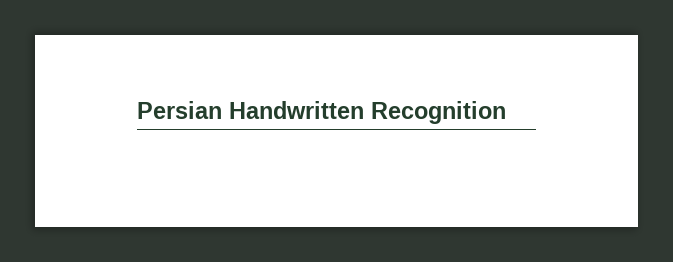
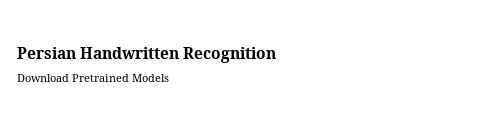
(506, 112) none -> [17,74,169,82] // Download Pretrained Models

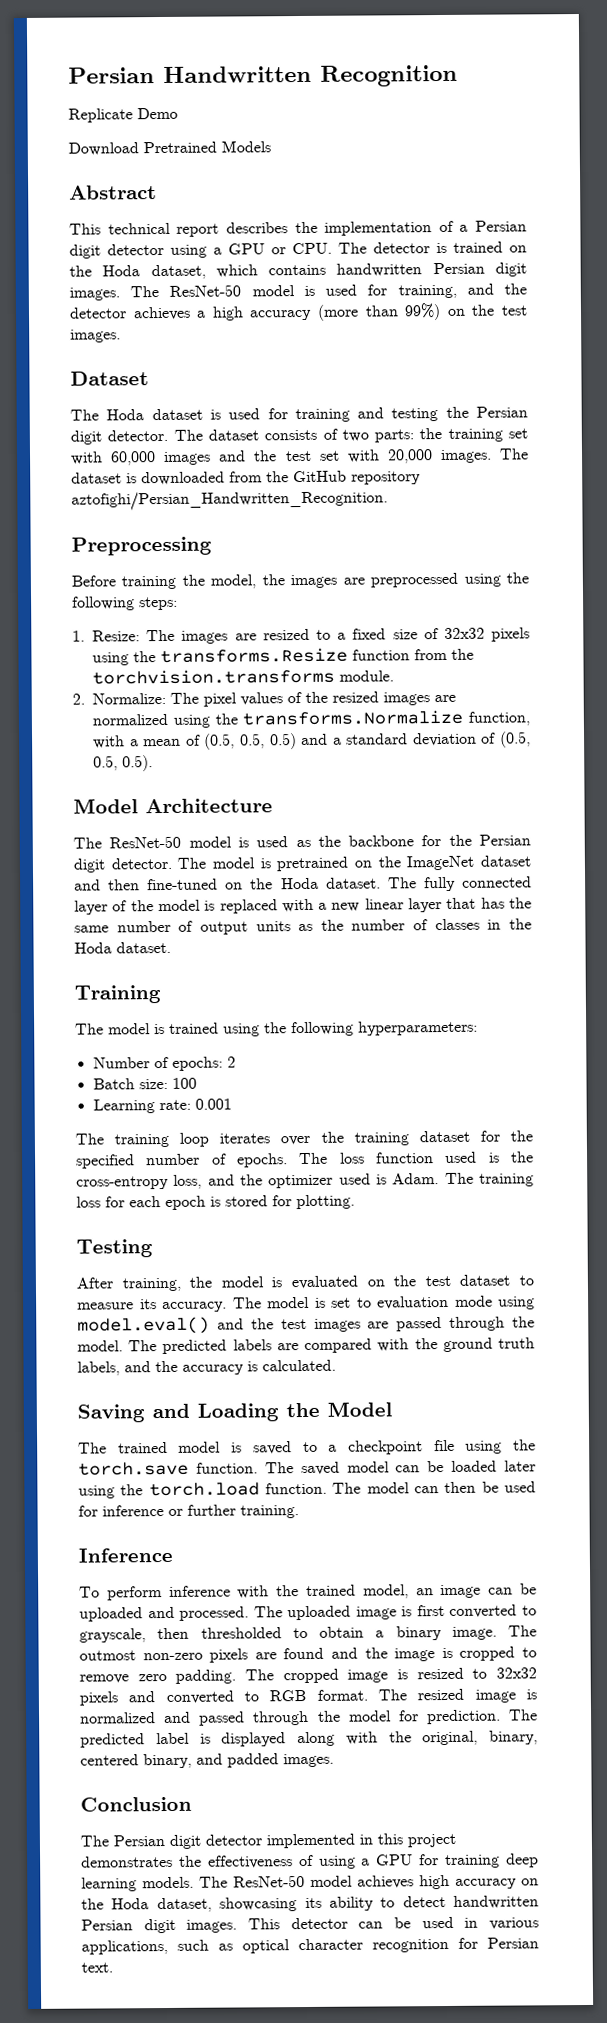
(277, 55) none -> [68,107,178,123] // Replicate Demo
(169, 78) none -> [69,185,157,200] [69,220,527,237] [69,241,527,259] [69,262,527,280] [69,283,527,301] [69,302,529,321] [70,329,121,343] [70,371,149,386] [70,406,529,423] [70,427,528,445] [70,448,529,466] [71,470,421,486] [71,490,388,511] [71,536,212,556] [71,572,530,590] [72,596,178,611] [72,627,531,644] [92,647,475,666] [92,668,395,685] [72,691,457,707] [92,709,530,728] [93,731,531,750] [93,755,154,772] [73,798,273,814] [73,834,532,849] [73,855,531,873] [74,876,532,892] [74,897,533,915] [74,918,532,935] [74,941,171,954] [74,985,161,1004] [75,1020,478,1037] [92,1056,236,1071] [92,1077,197,1090] [92,1098,232,1114] [75,1130,533,1148] [76,1151,534,1169] [76,1172,534,1190] [76,1194,355,1210] [76,1239,153,1258] [76,1274,535,1292] [77,1295,535,1313] [77,1316,535,1335] [77,1337,535,1355] [77,1359,336,1376] [77,1401,392,1423] [78,1439,536,1455] [78,1460,536,1476] [78,1481,536,1499] [78,1504,299,1519] [78,1547,173,1563] [79,1583,537,1601] [79,1604,537,1622] [79,1625,537,1643] [79,1646,538,1663] [79,1667,537,1684] [79,1688,537,1706] [80,1709,538,1726] [80,1730,538,1748] [80,1753,334,1769] [80,1796,192,1812] [80,1833,456,1849] [81,1853,540,1869] [81,1874,539,1892] [81,1895,539,1913] [81,1916,539,1934] [81,1937,539,1955] [81,1962,113,1973] // Abstract // This technical report describes the implementation of a Persian digit detector using a GPU or CPU. The detector is trained on the Hoda dataset, which contains handwritten Persian digit images. The ResNet-50 model is used for training, and the detector achieves a high accuracy (more than 99%) on the test images. // Dataset // The Hoda dataset is used for training and testing the Persian digit detector. The dataset consists of two parts: the training set with 60,000 images and the test set with 20,000 images. The dataset is downloaded from the GitHub repository aztofighi/Persian_Handwritten_Recognition. // Preprocessing // Before training the model, the images are preprocessed using the following steps: // 1. Resize: The images are resized to a fixed size of 32x32 pixels using the transforms.Resize function from the torchvision.transforms module. // 2. Normalize: The pixel values of the resized images are normalized using the transforms.Normalize function, with a mean of (0.5, 0.5, 0.5) and a standard deviation of (0.5, 0.5, 0.5). // Model Architecture // The ResNet-50 model is used as the backbone for the Persian digit detector. The model is pretrained on the ImageNet dataset and then fine-tuned on the Hoda dataset. The fully connected layer of the model is replaced with a new linear layer that has the same number of output units as the number of classes in the Hoda dataset. // Training // The model is trained using the following hyperparameters: // Number of epochs: 2 // Batch size: 100 // Learning rate: 0.001 // The training loop iterates over the training dataset for the specified number of epochs. The loss function used is the cross-entropy loss, and the optimizer used is Adam. The training loss for each epoch is stored for plotting. // Testing // After training, the model is evaluated on the test dataset to measure its accuracy. The model is set to evaluation mode using model.eval() and the test images are passed through the model. The predicted labels are compared with the ground truth labels, and the accuracy is calculated. // Saving and Loading the Model // The trained model is saved to a checkpoint file using the torch.save function. The saved model can be loaded later using the torch.load function. The model can then be used for inference or further training. // Inference // To perform inference with the trained model, an image can be uploaded and processed. The uploaded image is first converted to grayscale, then thresholded to obtain a binary image. The outmost non-zero pixels are found and the image is cropped to remove zero padding. The cropped image is resized to 32x32 pixels and converted to RGB format. The resized image is normalized and passed through the model for prediction. The predicted label is displayed along with the original, binary, centered binary, and padded images. // Conclusion // The Persian digit detector implemented in this project demonstrates the effectiveness of using a GPU for training deep learning models. The ResNet-50 model achieves high accuracy on the Hoda dataset, showcasing its ability to detect handwritten Persian digit images. This detector can be used in various applications, such as optical character recognition for Persian text.

